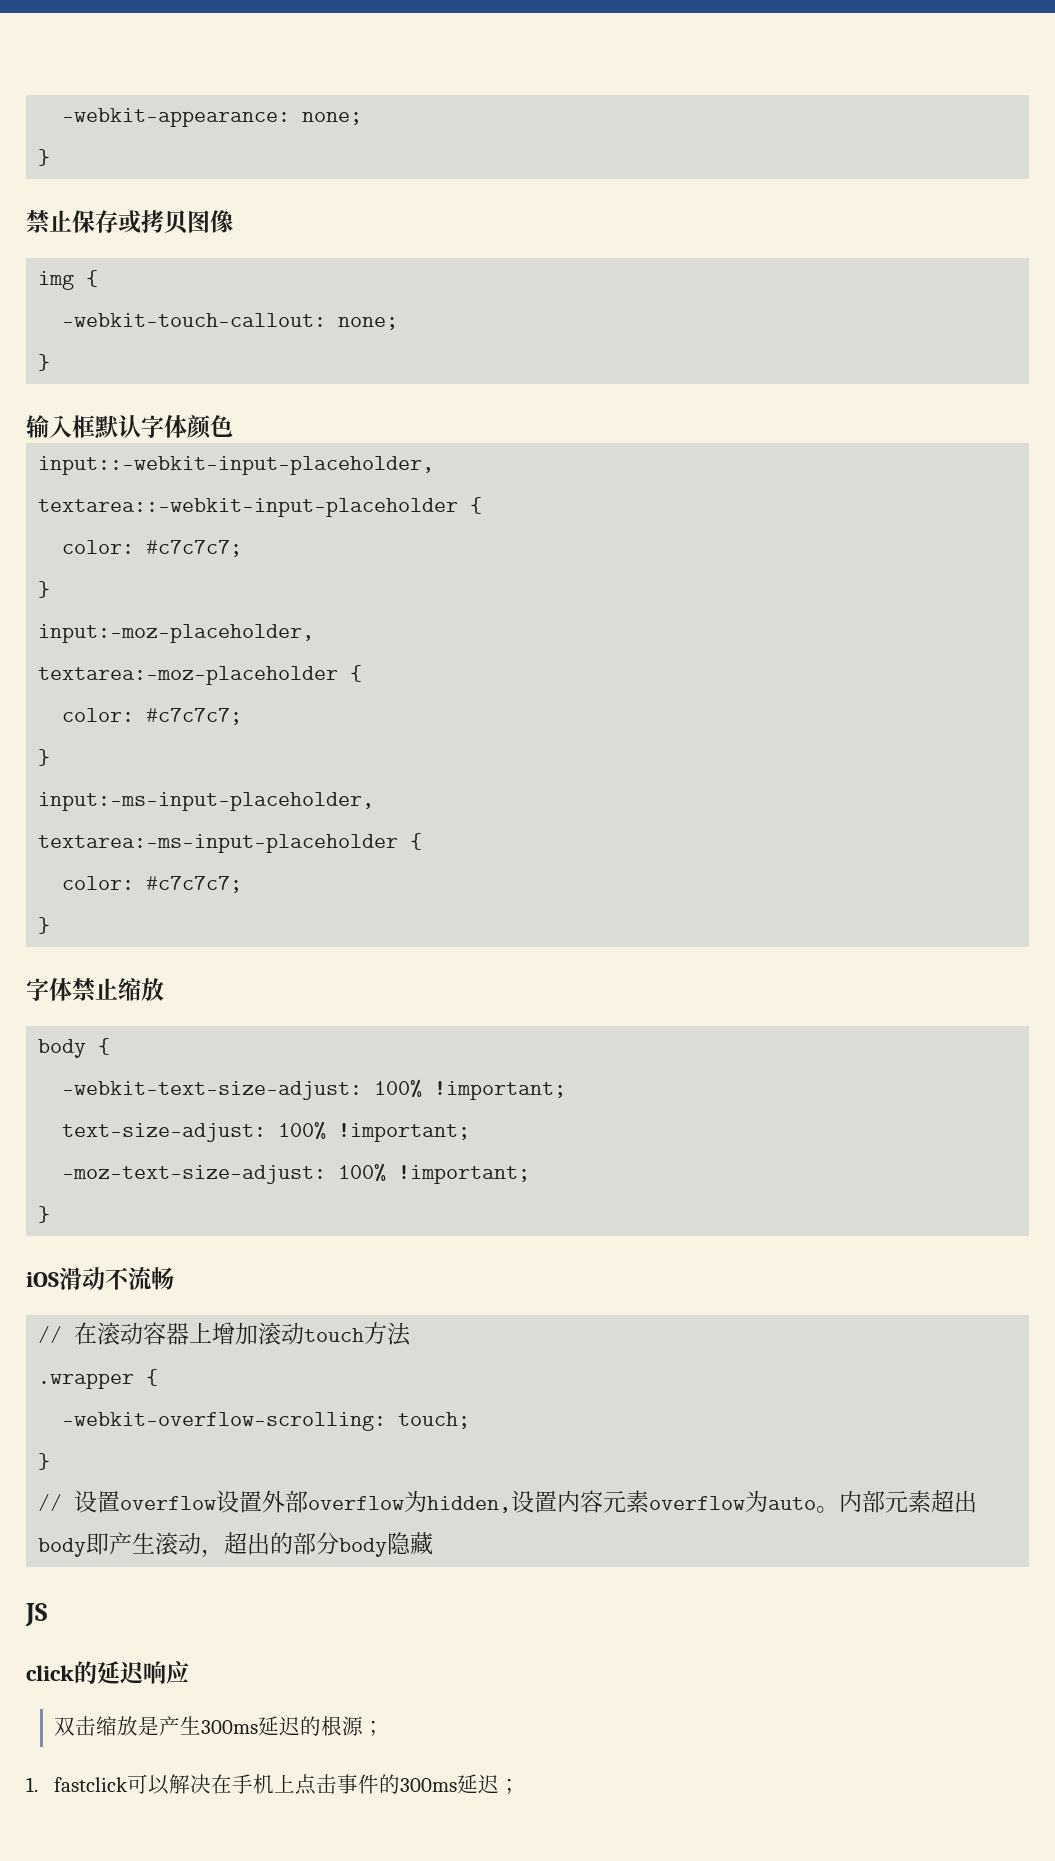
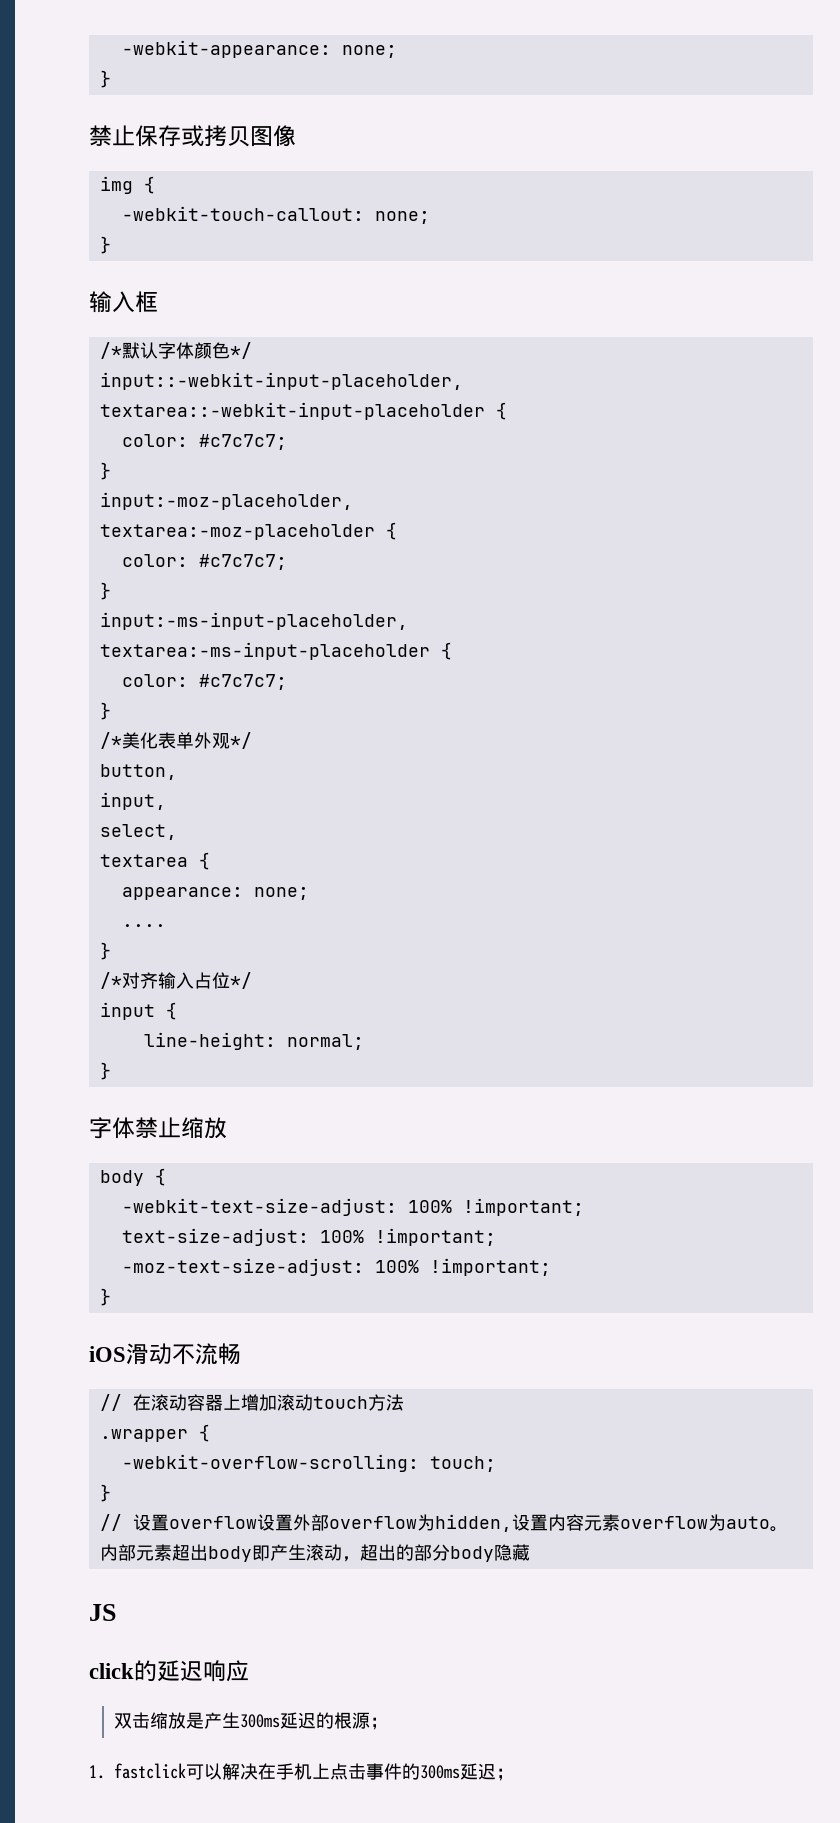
(95, 426) none -> [99,342,122,359] // /*
(233, 426) none -> [229,342,252,359] */
(51, 925) none -> [99,732,252,749] [99,764,177,780] [99,792,166,810] [99,824,177,840] [99,852,210,870] [121,887,309,900] [121,924,166,927] [99,942,111,960] [99,972,252,989] [99,1002,177,1020] [143,1032,364,1050] [99,1062,111,1080] // /*美化表单外观*/ // button, // input, // select, // textarea { // appearance: none; // .... // } // /*对齐输入占位*/ // input { // line-height: normal; // }

